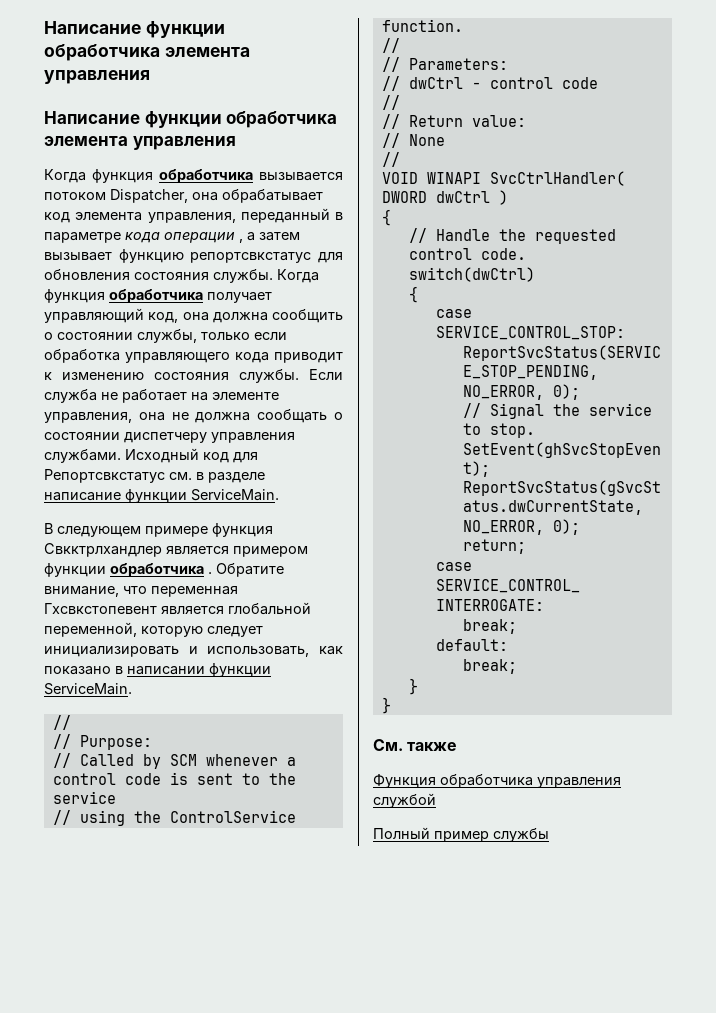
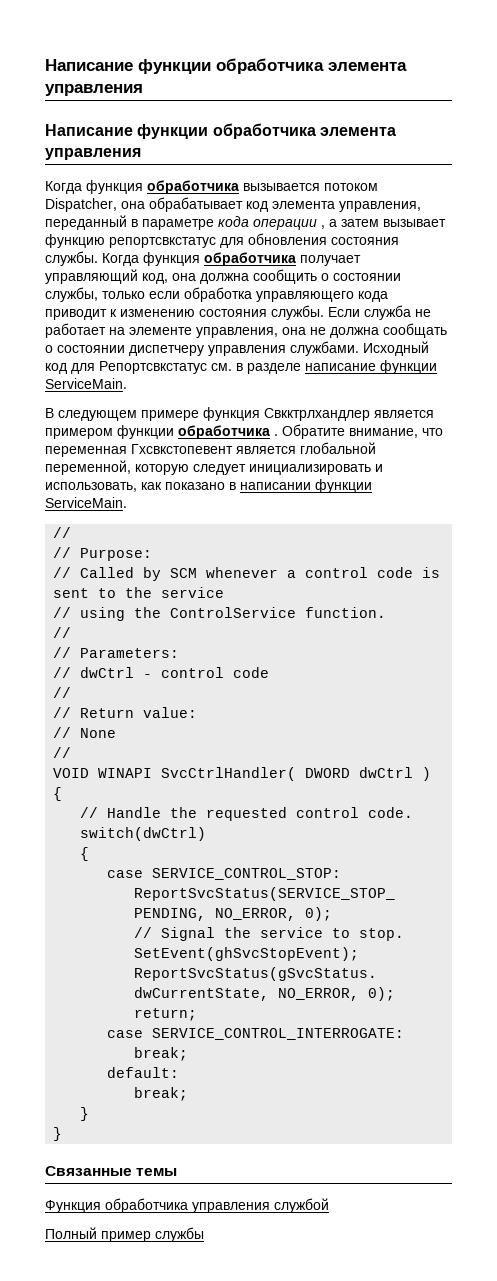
[373,739,458,751] См. также -> [45,1166,178,1176] Связанные темы

